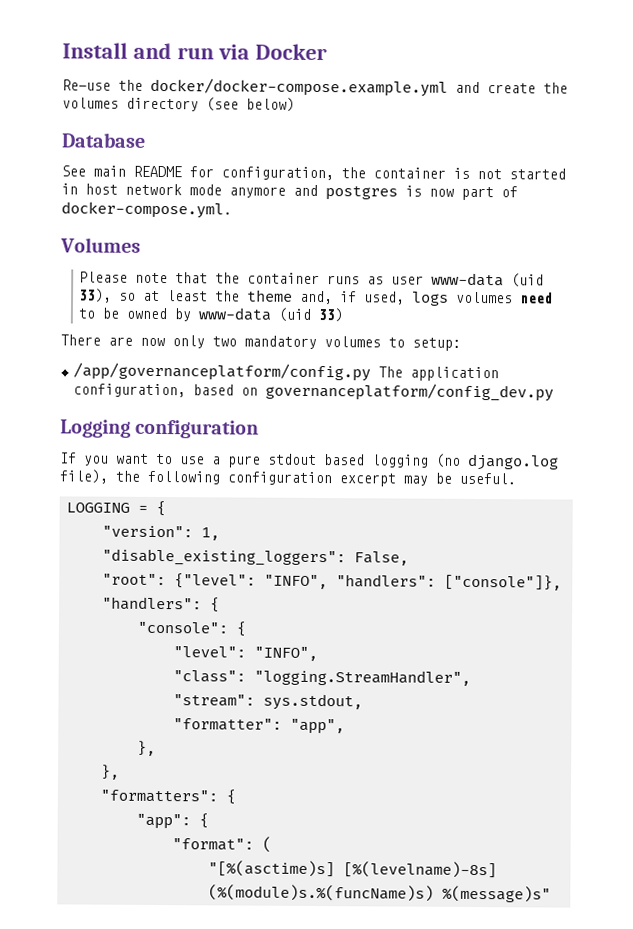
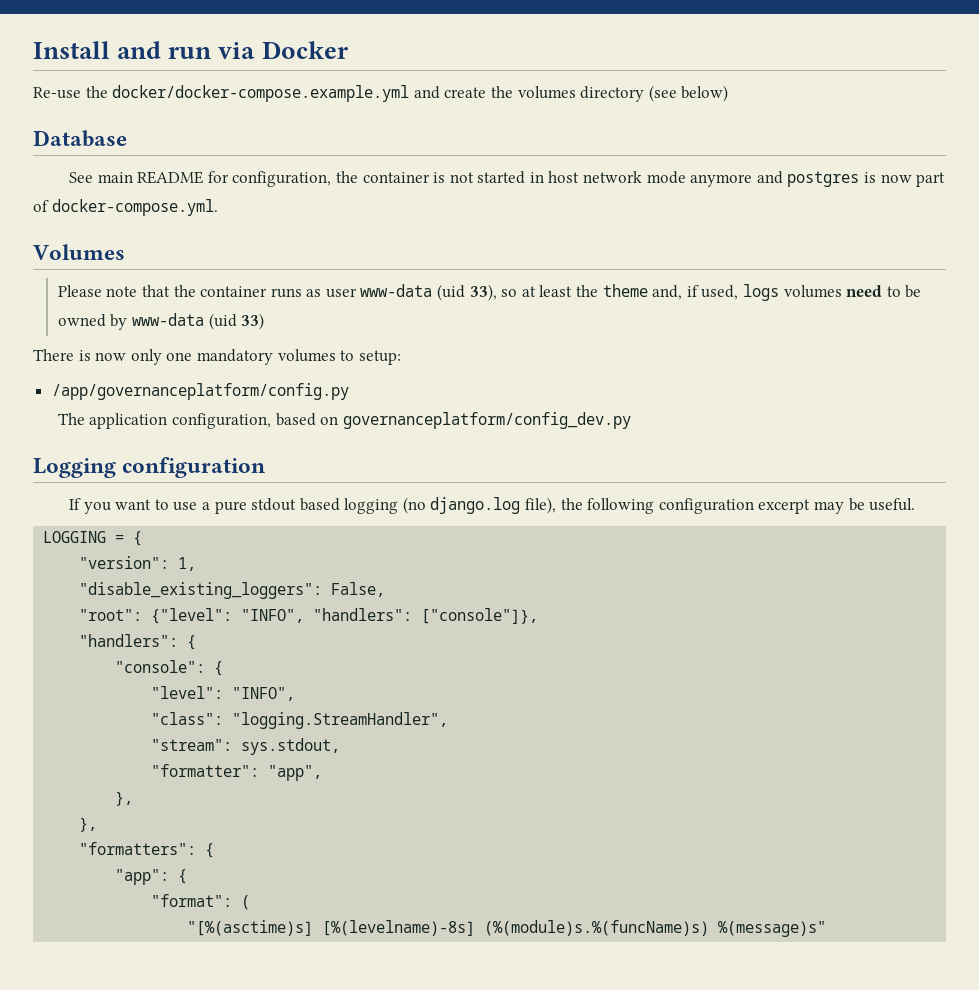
[108,336,133,346] are -> [78,350,91,361] is
[212,336,237,347] two -> [166,352,193,361] one
(371, 372) none -> (349, 391) //

